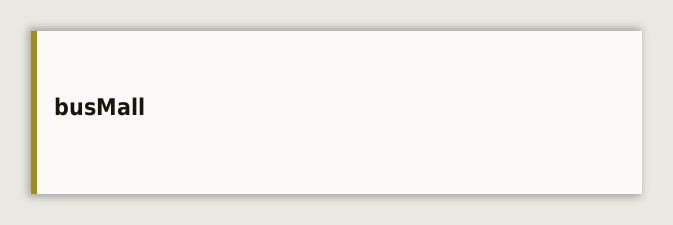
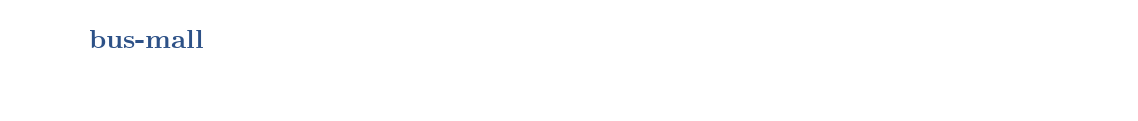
[54,97,145,116] busMall -> [89,30,204,48] bus-mall

